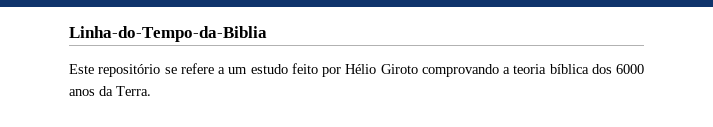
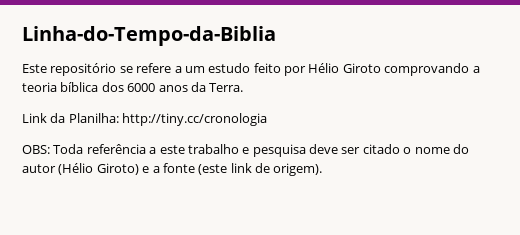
(151, 91) none -> [22,113,268,126] [22,144,469,157] [22,163,323,176] // Link da Planilha: http://tiny.cc/cronologia // OBS: Toda referência a este trabalho e pesquisa deve ser citado o nome do autor (Hélio Giroto) e a fonte (este link de origem).

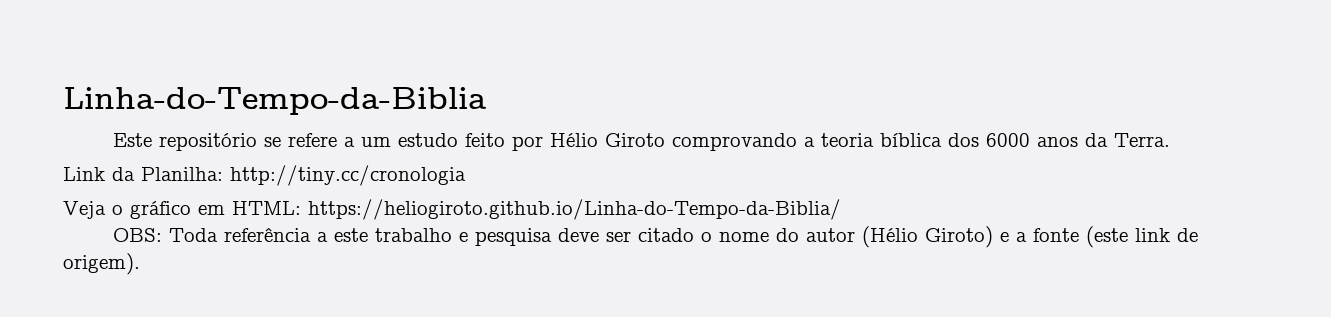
(268, 119) none -> [63,199,841,220] // Veja o gráfico em HTML: https://heliogiroto.github.io/Linha-do-Tempo-da-Biblia/

